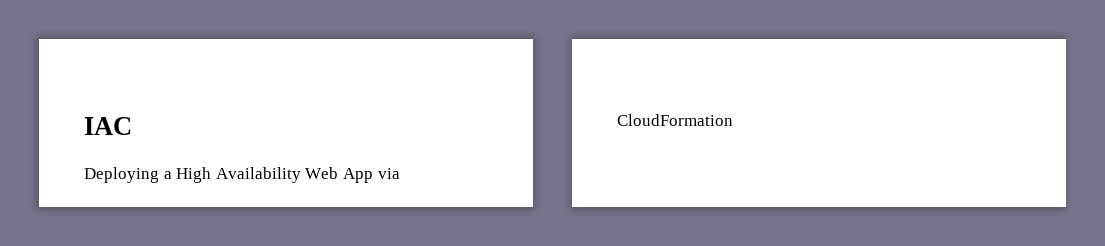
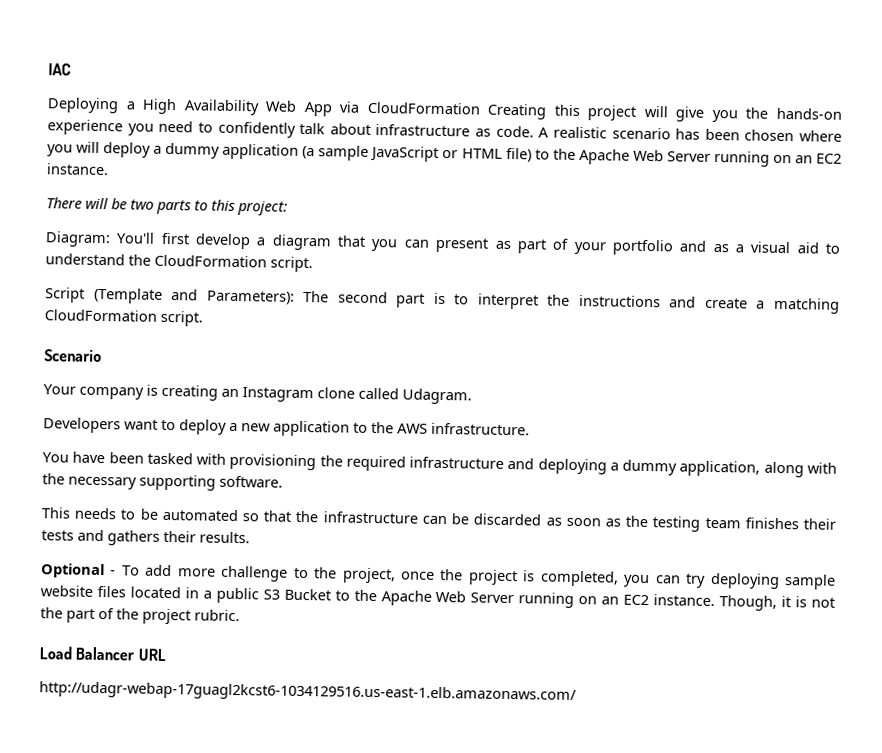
(733, 120) none -> [487,103,842,123] [47,119,842,142] [47,141,842,167] [46,163,109,176] [46,197,288,216] [45,231,841,256] [45,253,313,273] [45,287,840,314] [44,309,203,327] [44,349,102,363] [43,384,472,405] [43,417,530,437] [42,451,837,478] [42,473,283,491] [41,507,837,532] [41,529,250,546] [41,563,837,590] [40,585,836,611] [40,607,240,625] [39,646,166,661] [39,681,577,705] Creating this project will give you the hands-on experience you need to confidently talk about infrastructure as code. A realistic scenario has been chosen where you will deploy a dummy application (a sample JavaScript or HTML file) to the Apache Web Server running on an EC2 instance. // There will be two parts to this project: // Diagram: You'll first develop a diagram that you can present as part of your portfolio and as a visual aid to understand the CloudFormation script. // Script (Template and Parameters): The second part is to interpret the instructions and create a matching CloudFormation script. // Scenario // Your company is creating an Instagram clone called Udagram. // Developers want to deploy a new application to the AWS infrastructure. // You have been tasked with provisioning the required infrastructure and deploying a dummy application, along with the necessary supporting software. // This needs to be automated so that the infrastructure can be discarded as soon as the testing team finishes their tests and gathers their results. // Optional - To add more challenge to the project, once the project is completed, you can try deploying sample website files located in a public S3 Bucket to the Apache Web Server running on an EC2 instance. Though, it is not the part of the project rubric. // Load Balancer URL // http://udagr-webap-17guagl2kcst6-1034129516.us-east-1.elb.amazonaws.com/

